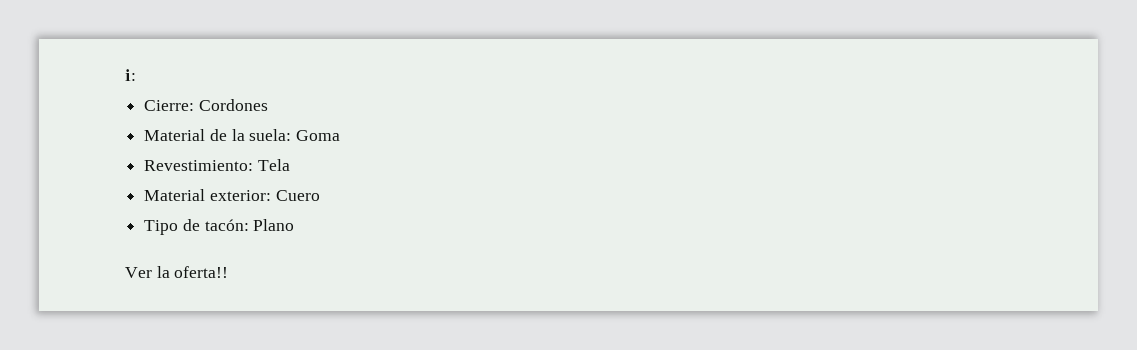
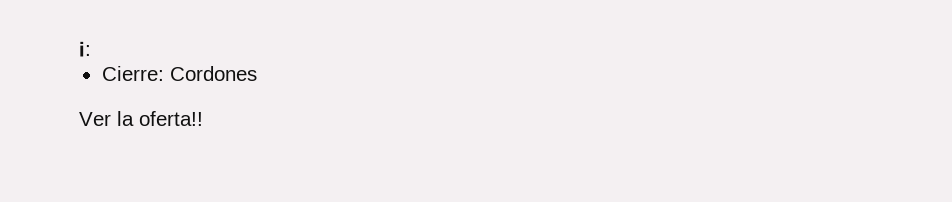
[144,129,341,141] [144,159,290,171] [144,189,320,201] [144,219,295,235] // Material de la suela: Goma // Revestimiento: Tela // Material exterior: Cuero // Tipo de tacón: Plano -> (257, 73) none

